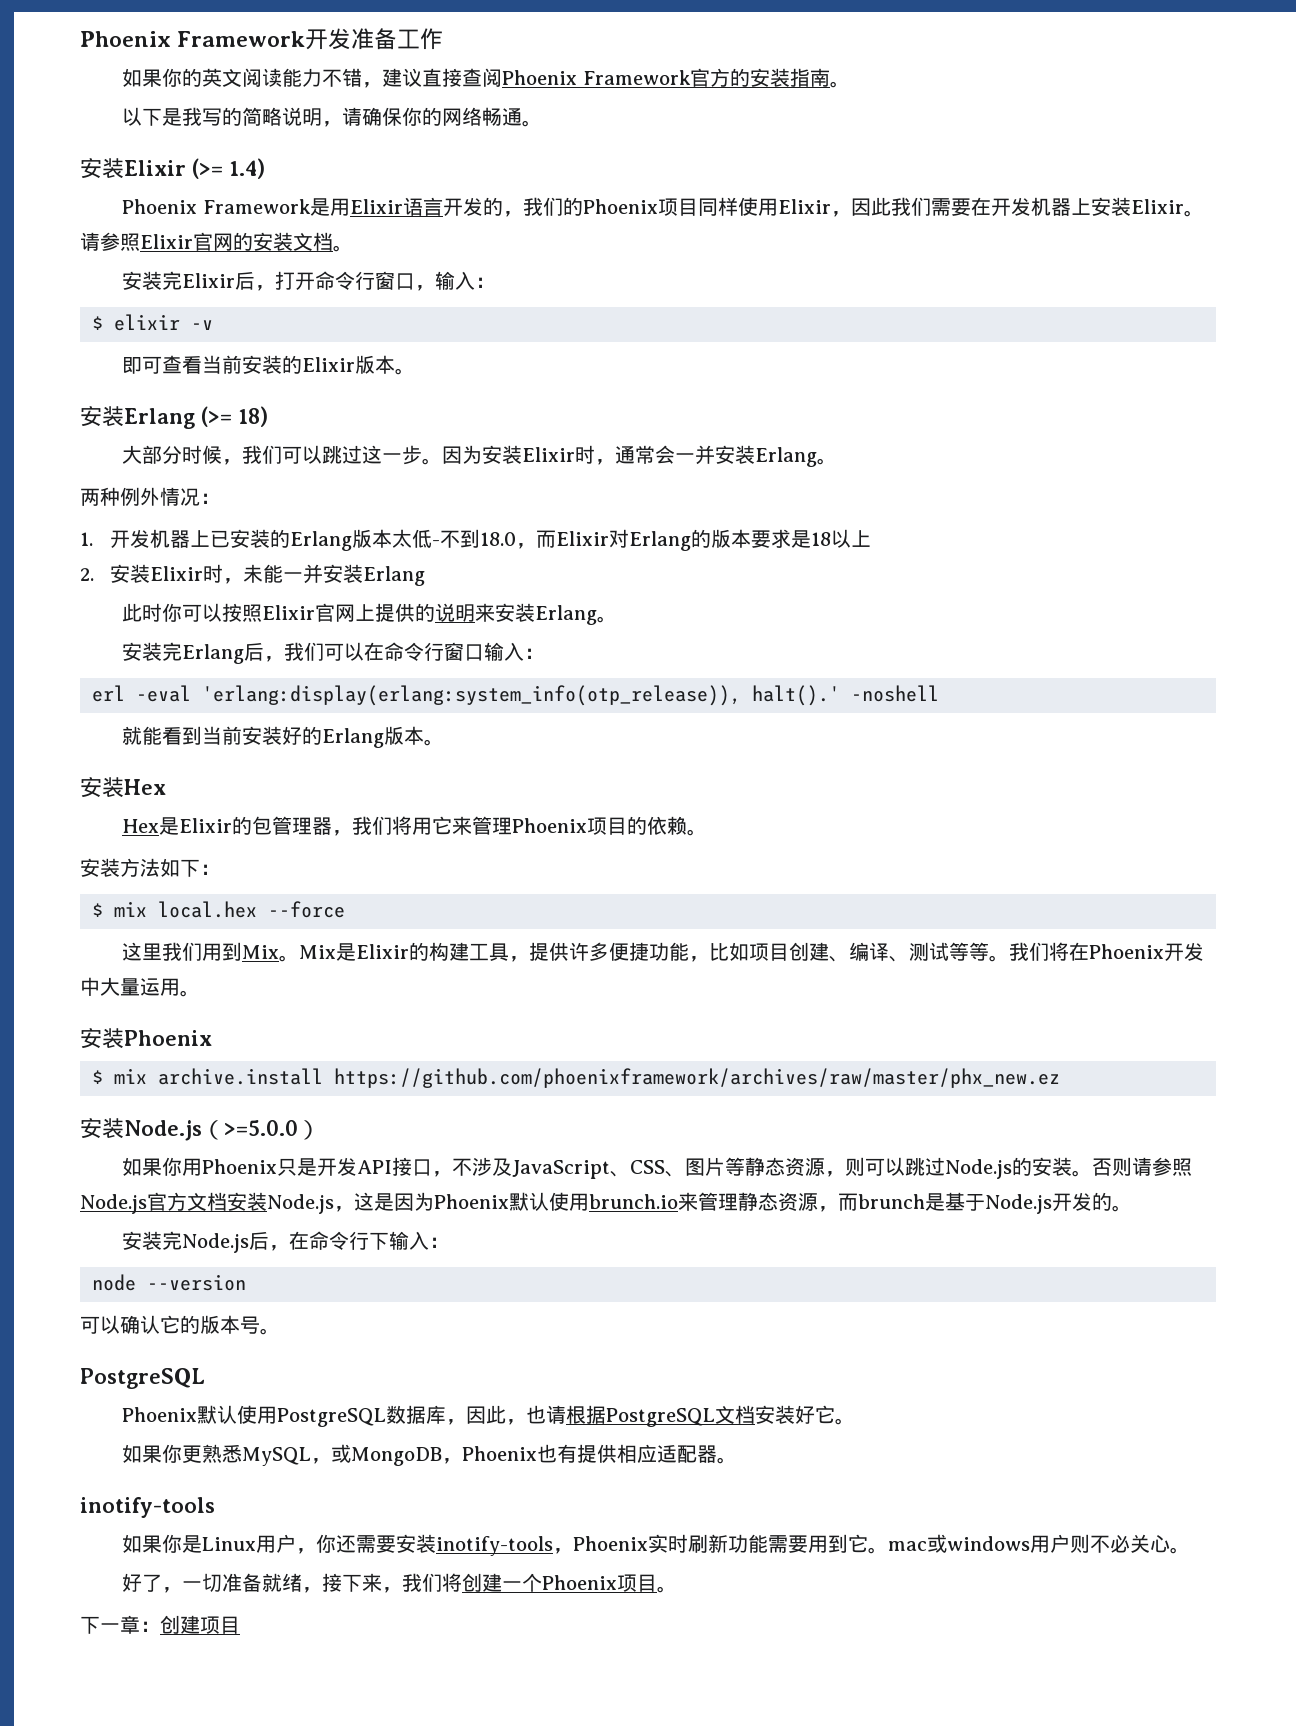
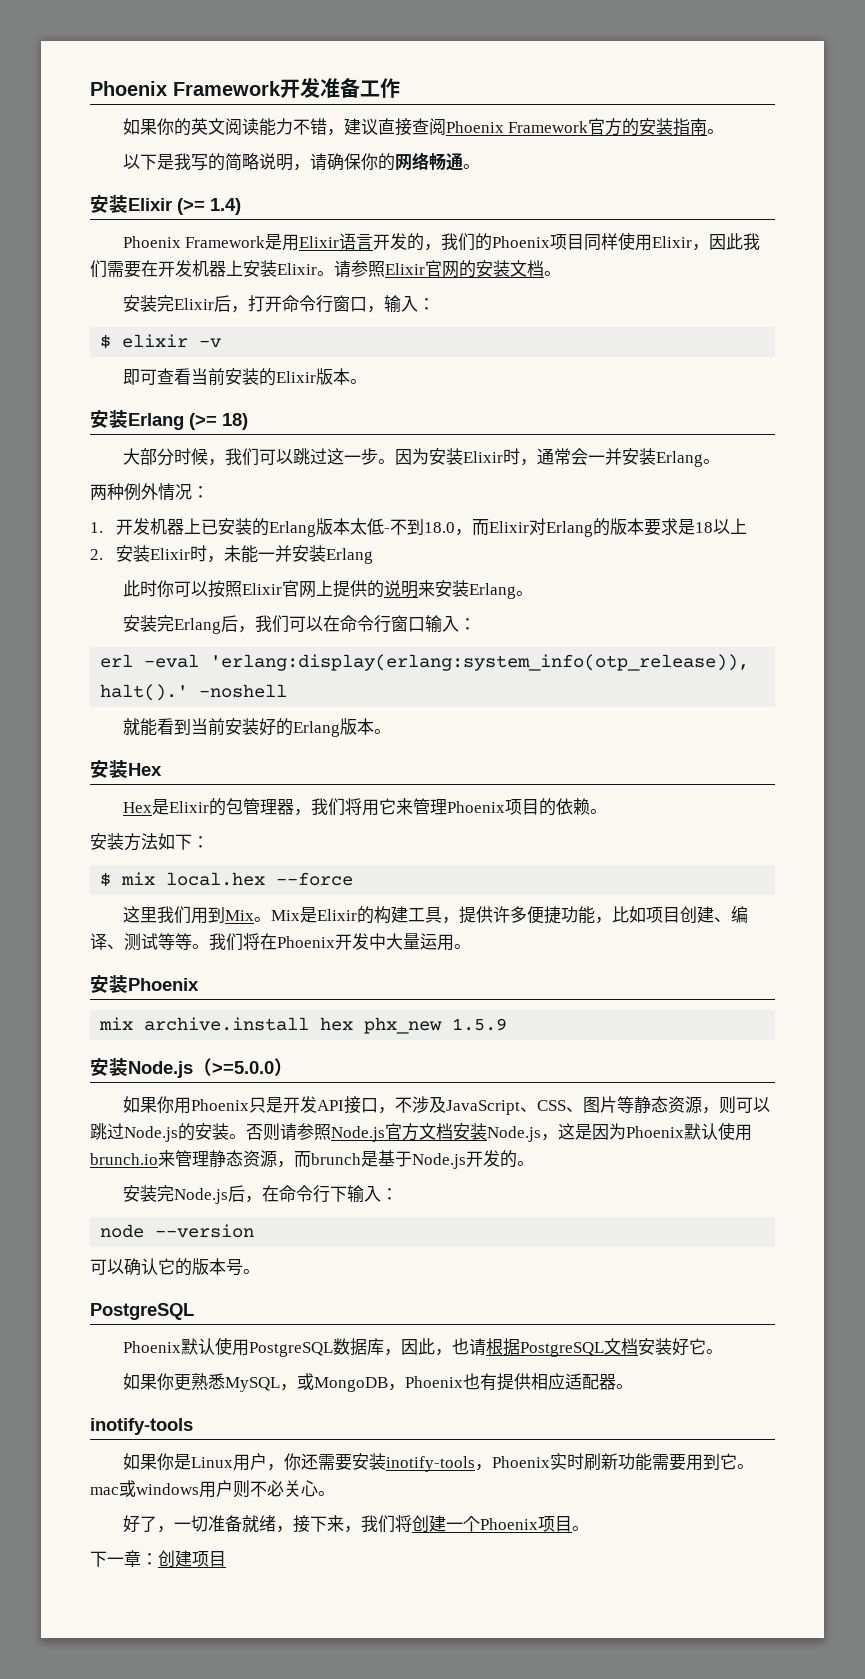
[92,1070,103,1084] $ -> (199, 984) none
[334,1068,1060,1088] https://github.com/phoenixframework/archives/raw/master/phx_new.ez -> [320,1017,508,1034] hex phx_new 1.5.9

